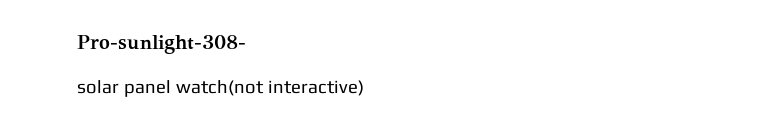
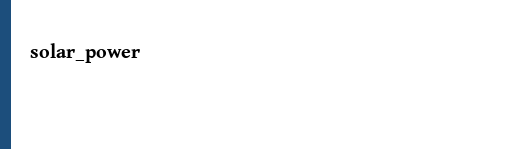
[77,35,246,54] [77,80,364,97] Pro-sunlight-308- // solar panel watch(not interactive) -> [30,43,140,63] solar_power

